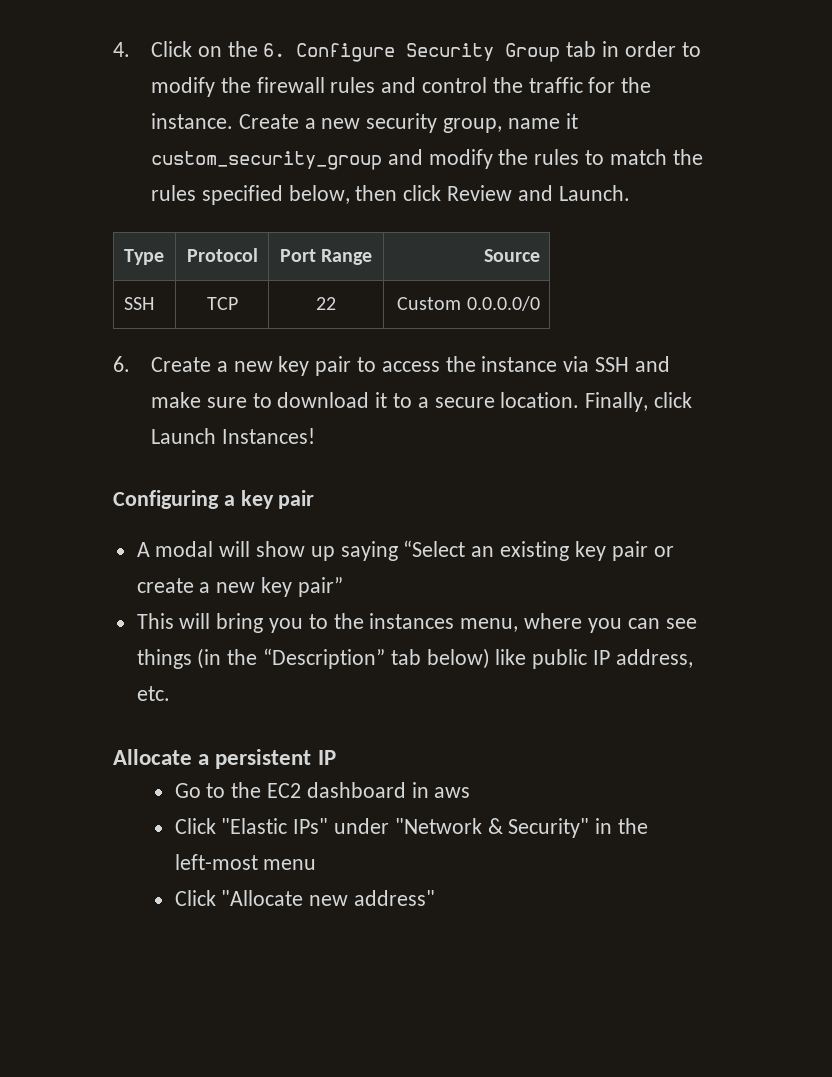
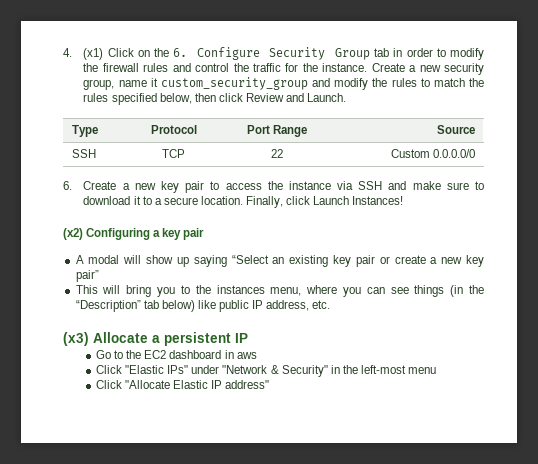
(130, 49) none -> [83,48,104,60] (x1)
(315, 436) none -> [63,228,83,240] (x2)
(170, 693) none -> [63,332,89,346] (x3)
[309,895,349,906] new -> [173,380,223,389] Elastic IP

